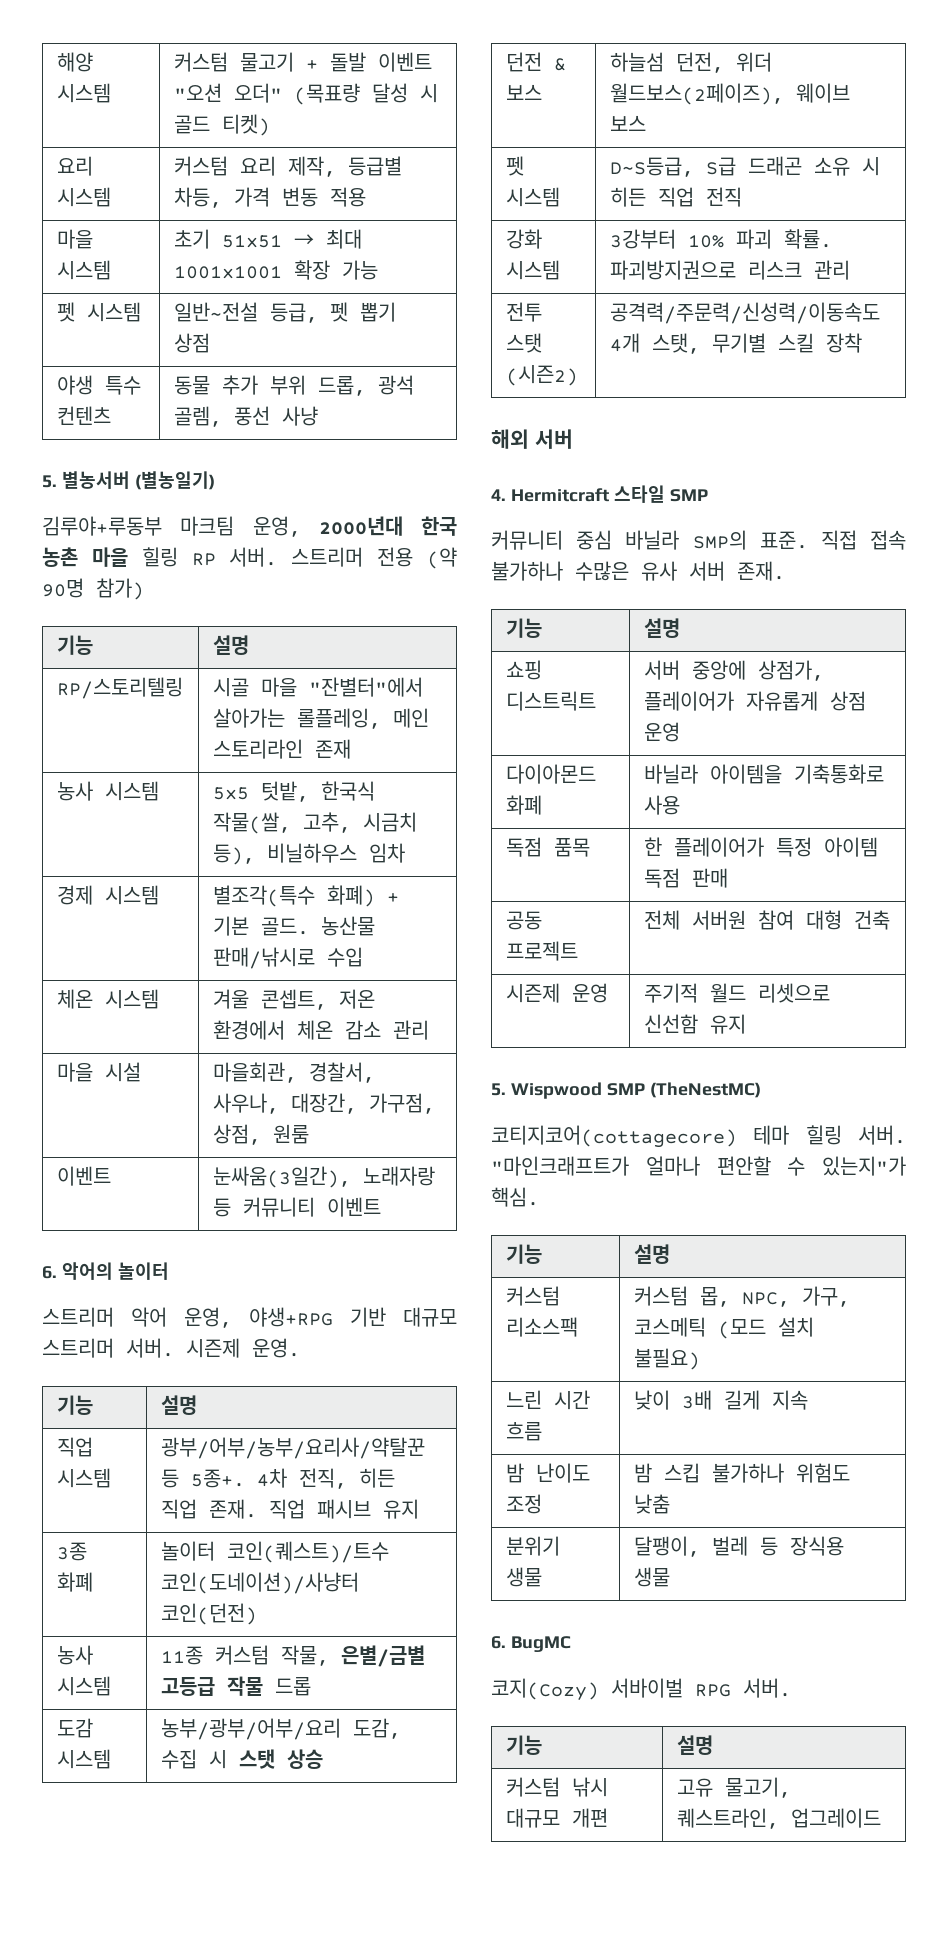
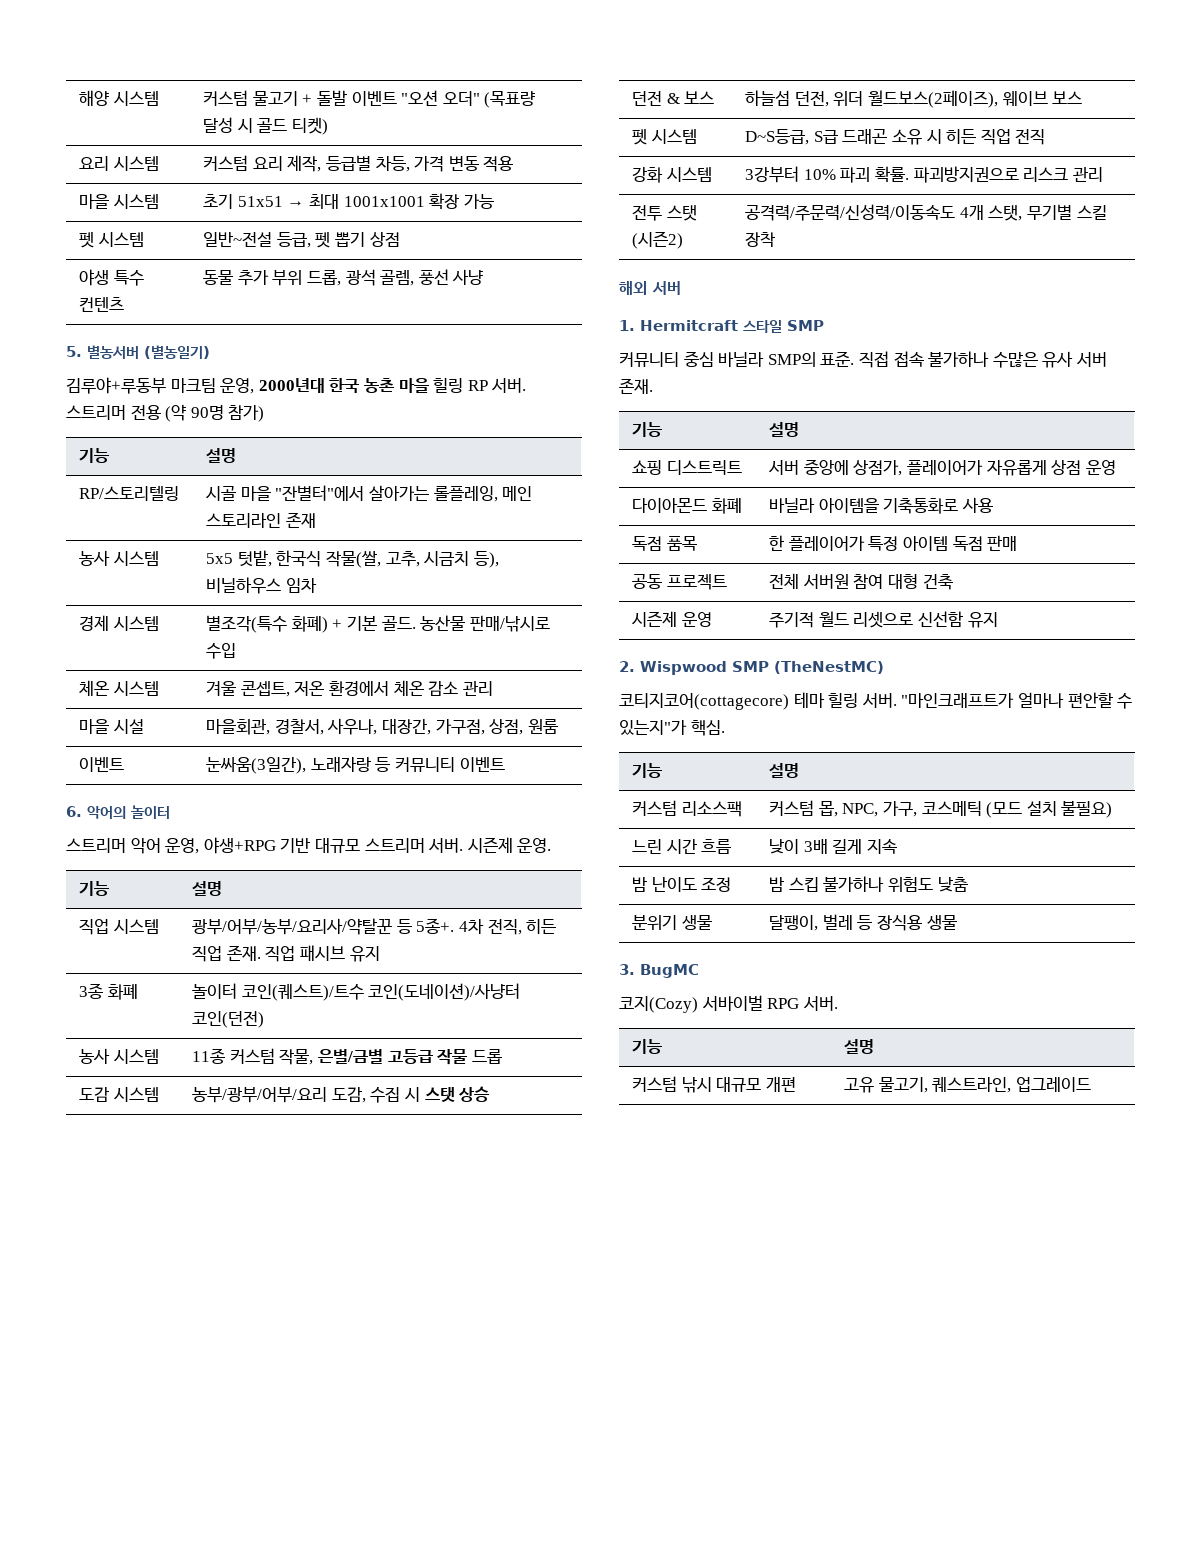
[491,489,506,501] 4. -> [619,320,635,331] 1.
[491,1083,506,1096] 5. -> [619,661,635,672] 2.
[491,1636,506,1649] 6. -> [619,964,635,975] 3.

